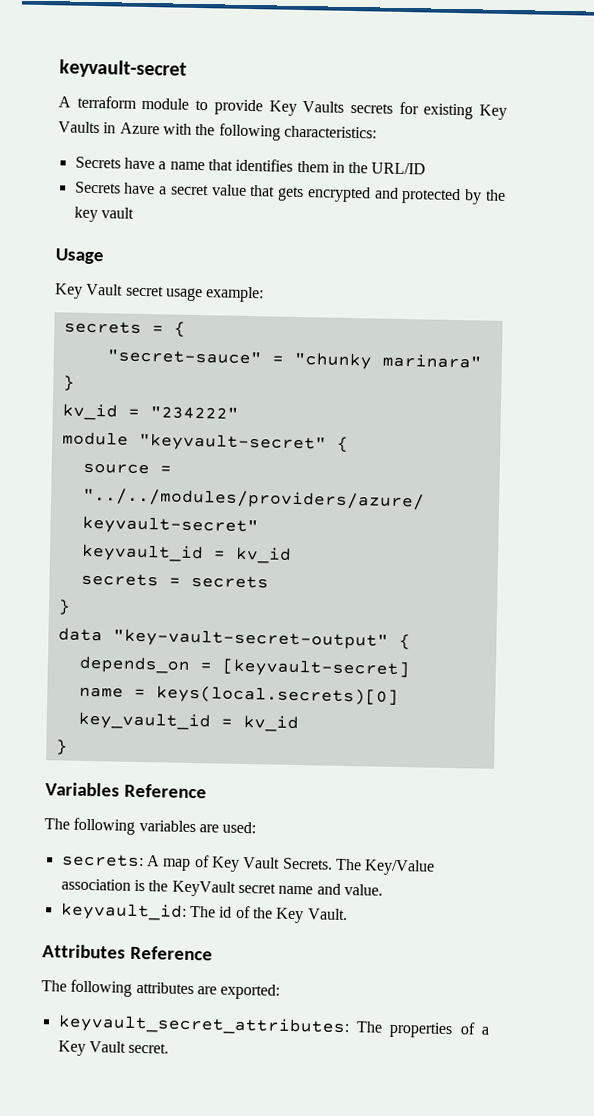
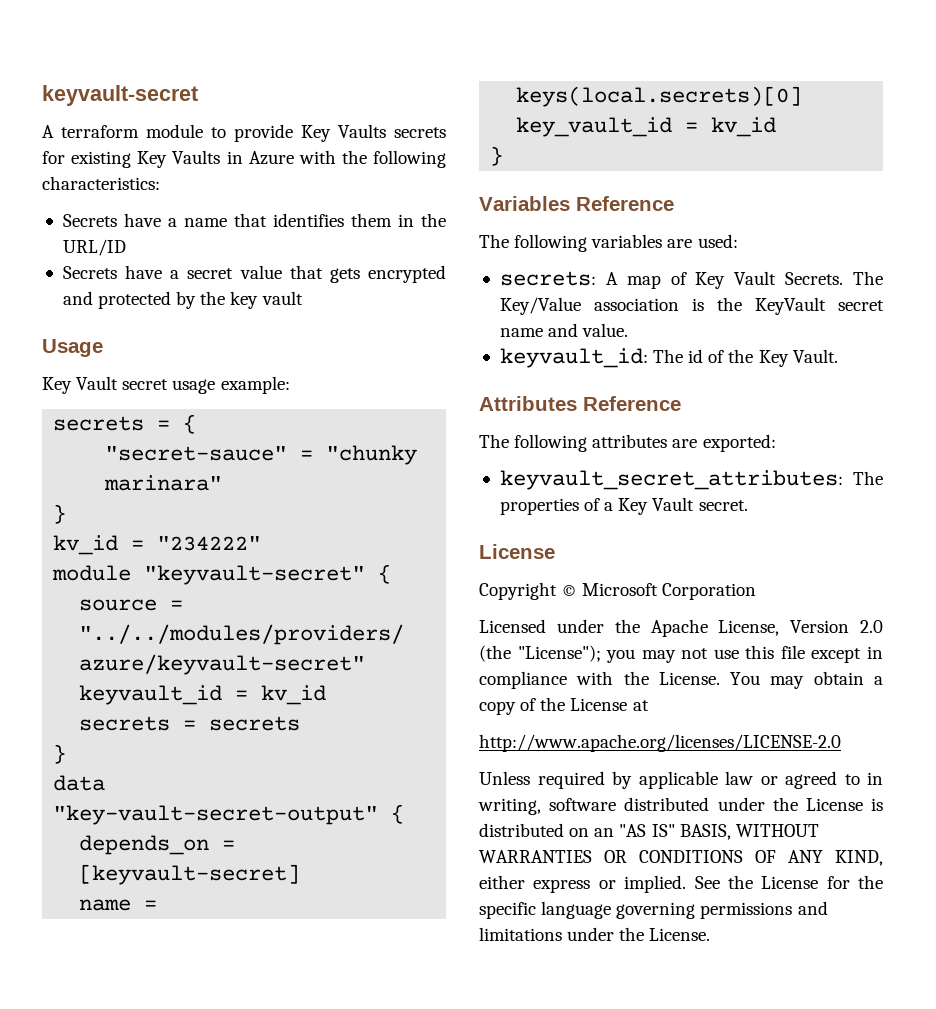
(170, 1048) none -> [479,544,555,559] [479,582,757,600] [479,619,883,637] [479,645,883,663] [479,671,883,689] [479,697,649,715] [479,734,841,752] [479,771,883,789] [478,797,884,815] [479,823,819,840] [479,850,883,866] [479,875,883,893] [479,901,828,919] [479,927,711,941] // License // Copyright © Microsoft Corporation // Licensed under the Apache License, Version 2.0 (the "License"); you may not use this file except in compliance with the License. You may obtain a copy of the License at // http://www.apache.org/licenses/LICENSE-2.0 // Unless required by applicable law or agreed to in writing, software distributed under the License is distributed on an "AS IS" BASIS, WITHOUT WARRANTIES OR CONDITIONS OF ANY KIND, either express or implied. See the License for the specific language governing permissions and limitations under the License.

